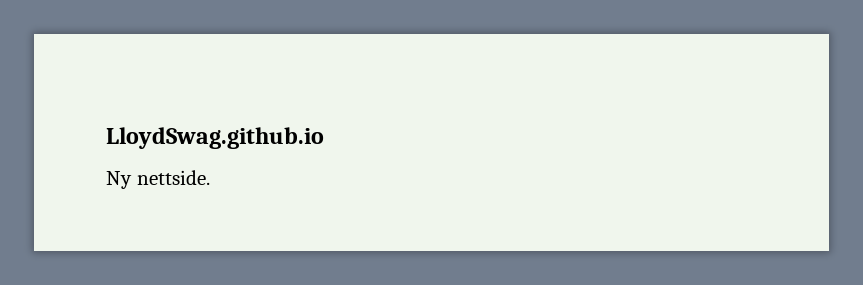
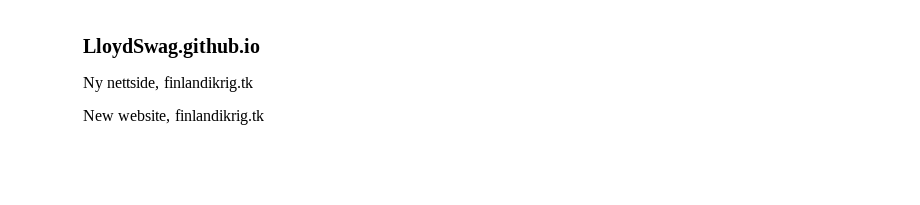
[136,170,210,185] nettside. -> [107,76,253,92] [83,109,264,125] nettside, finlandikrig.tk // New website, finlandikrig.tk

